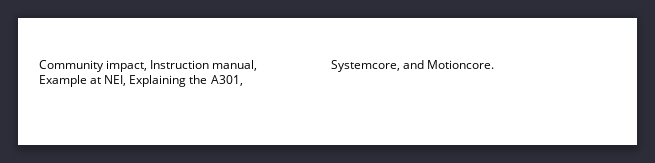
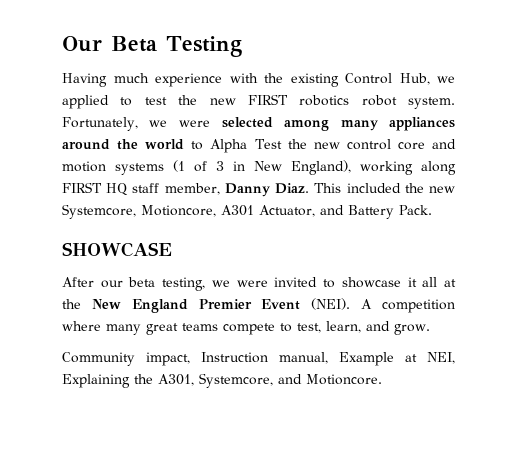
(39, 66) none -> [62,36,242,57] [62,73,455,87] [62,94,455,109] [62,117,455,131] [62,139,456,153] [62,160,456,175] [62,182,456,197] [62,204,432,219] [62,242,172,257] [62,277,457,291] [62,298,455,313] [62,321,430,335] Our Beta Testing // Having much experience with the existing Control Hub, we applied to test the new FIRST robotics robot system. Fortunately, we were selected among many appliances around the world to Alpha Test the new control core and motion systems (1 of 3 in New England), working along FIRST HQ staff member, Danny Diaz. This included the new Systemcore, Motioncore, A301 Actuator, and Battery Pack. // SHOWCASE // After our beta testing, we were invited to showcase it all at the New England Premier Event (NEI). A competition where many great teams compete to test, learn, and grow. //

